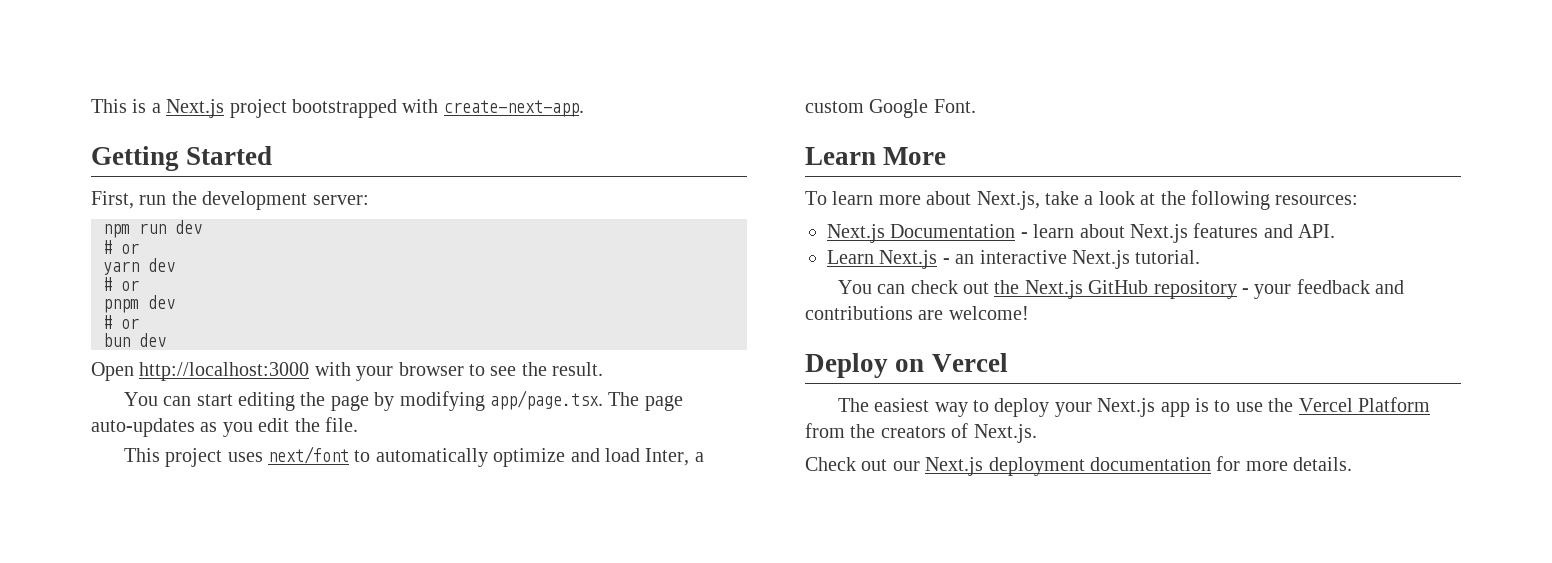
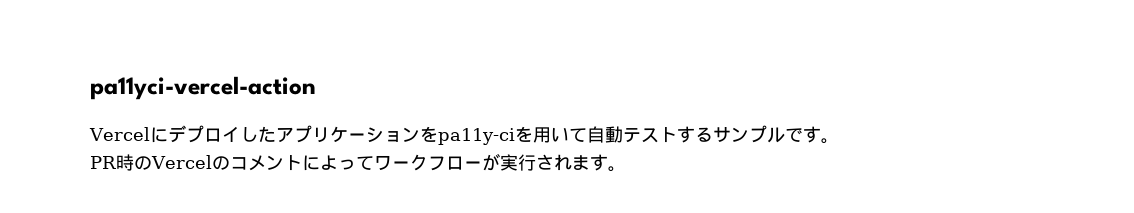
[91,99,584,118] [91,146,273,171] [91,191,369,210] [103,220,202,238] [103,240,139,254] [103,258,175,275] [103,277,139,291] [103,295,175,313] [103,315,139,329] [103,333,166,347] [91,362,604,381] [123,390,683,411] [91,417,358,437] [123,446,704,467] [805,99,976,118] [805,147,947,165] [805,190,1359,210] [827,223,1336,243] [827,250,1201,269] [837,279,1405,299] [805,306,1029,320] [805,353,1008,378] [837,397,1430,417] [805,423,1037,443] [805,456,1353,476] This is a Next.js project bootstrapped with create-next-app. // Getting Started // First, run the development server: // npm run dev // # or // yarn dev // # or // pnpm dev // # or // bun dev // Open http://localhost:3000 with your browser to see the result. // You can start editing the page by modifying app/page.tsx. The page auto-updates as you edit the file. // This project uses next/font to automatically optimize and load Inter, a custom Google Font. // Learn More // To learn more about Next.js, take a look at the following resources: // Next.js Documentation - learn about Next.js features and API. // Learn Next.js - an interactive Next.js tutorial. // You can check out the Next.js GitHub repository - your feedback and contributions are welcome! // Deploy on Vercel // The easiest way to deploy your Next.js app is to use the Vercel Platform from the creators of Next.js. // Check out our Next.js deployment documentation for more details. -> [90,76,316,100] [89,125,839,145] [90,153,626,172] pa11yci-vercel-action // Vercelにデプロイしたアプリケーションをpa11y-ciを用いて自動テストするサンプルです。 // PR時のVercelのコメントによってワークフローが実行されます。

